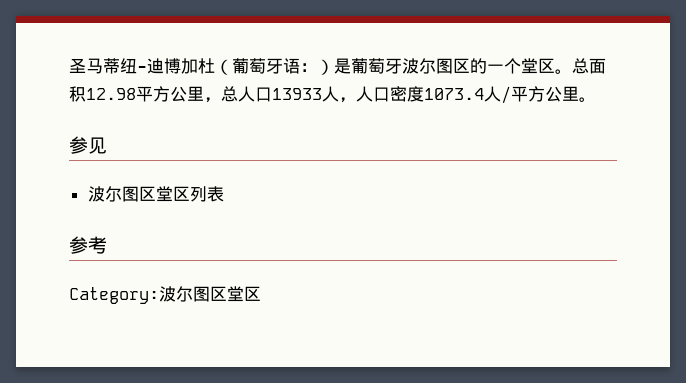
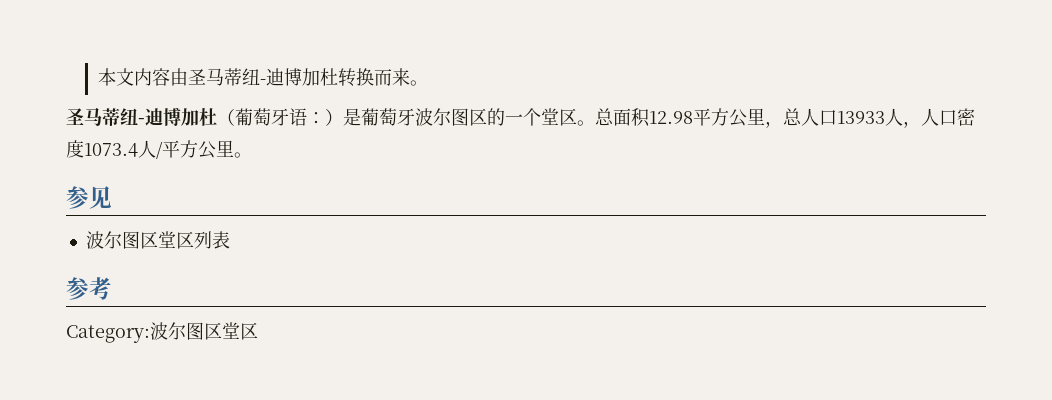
(69, 65) none -> [97,68,428,87] 本文内容由圣马蒂纽-迪博加杜转换而来。 //

